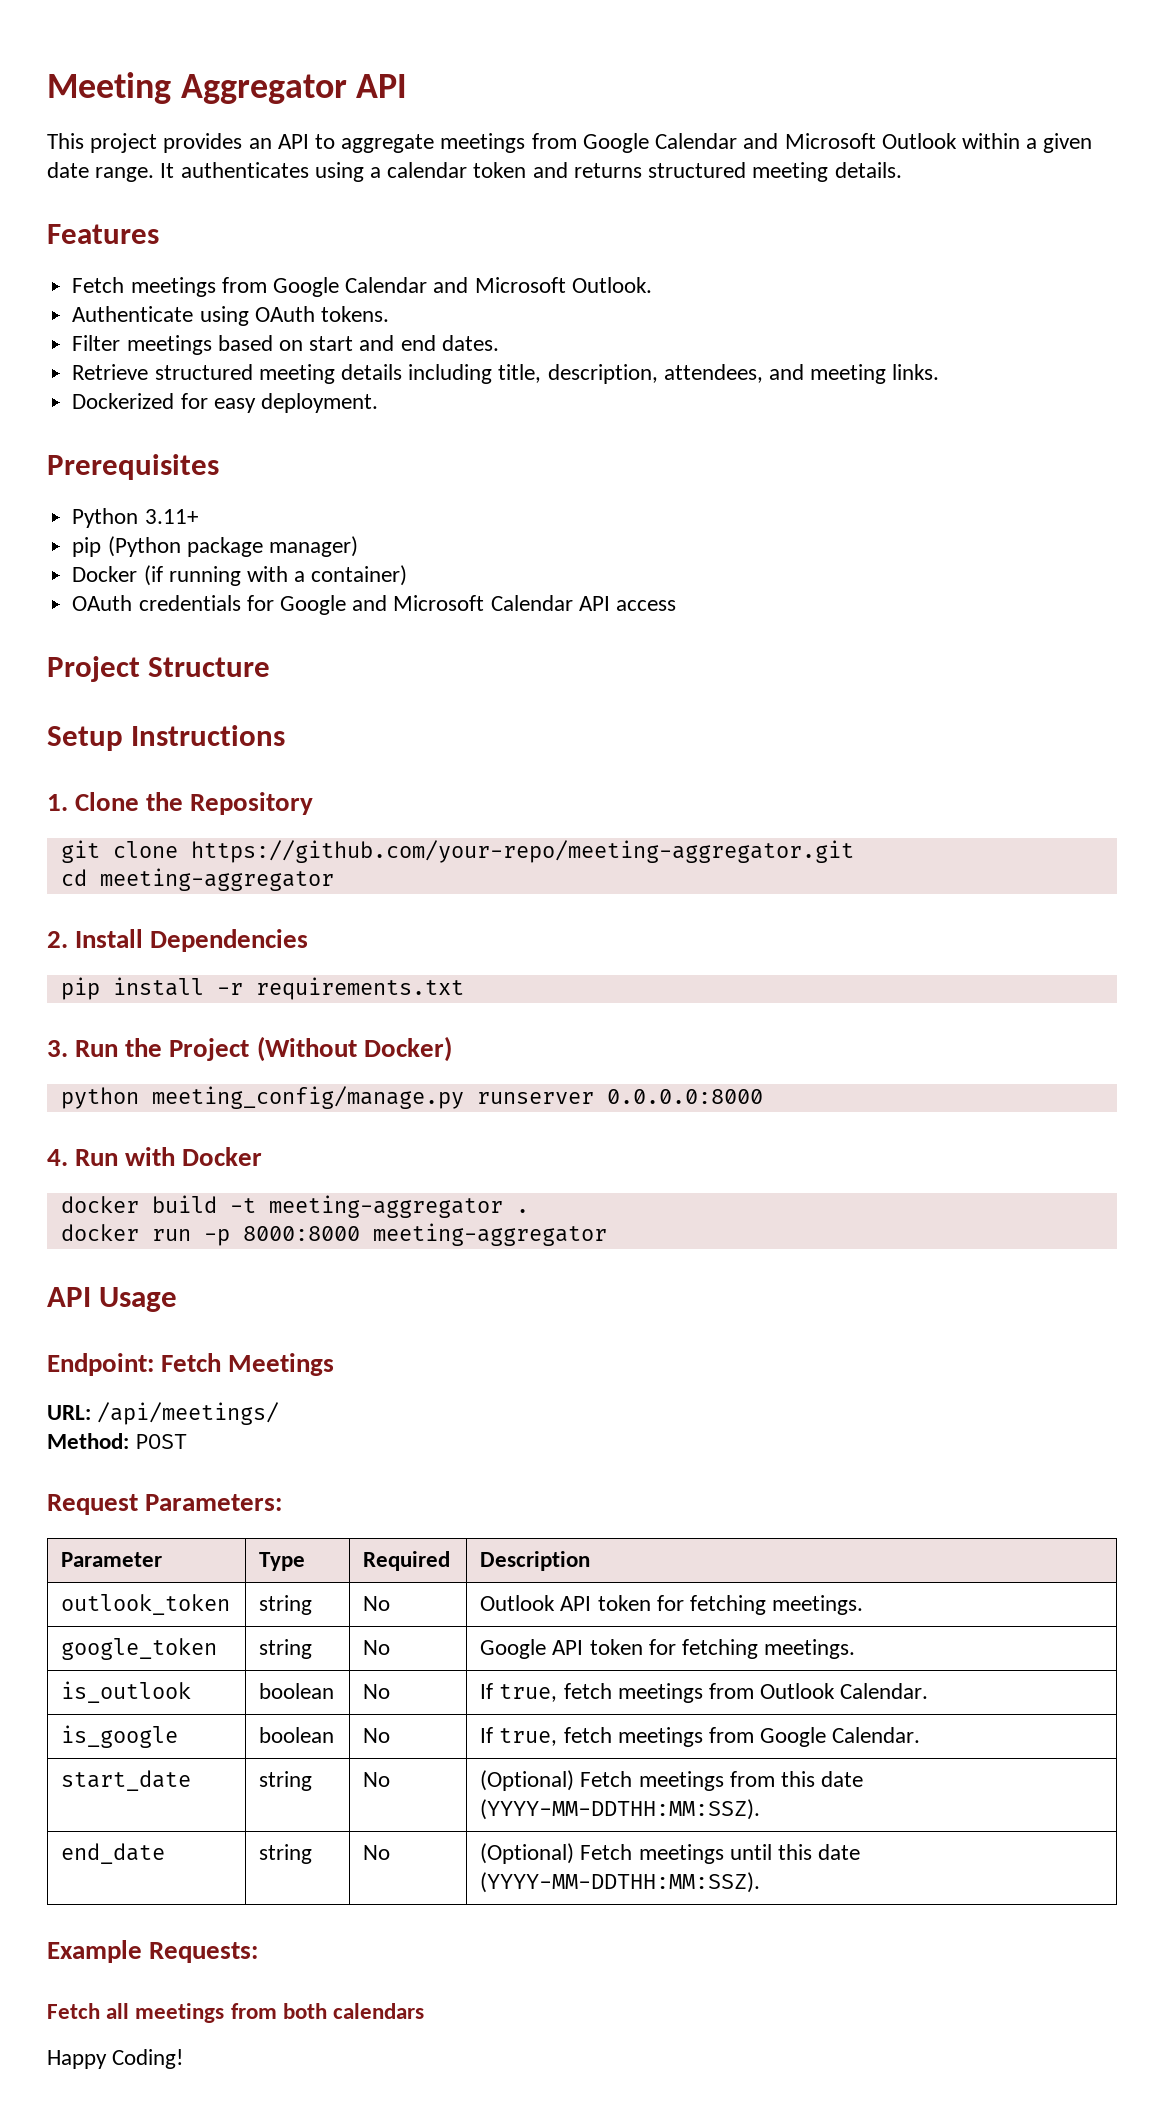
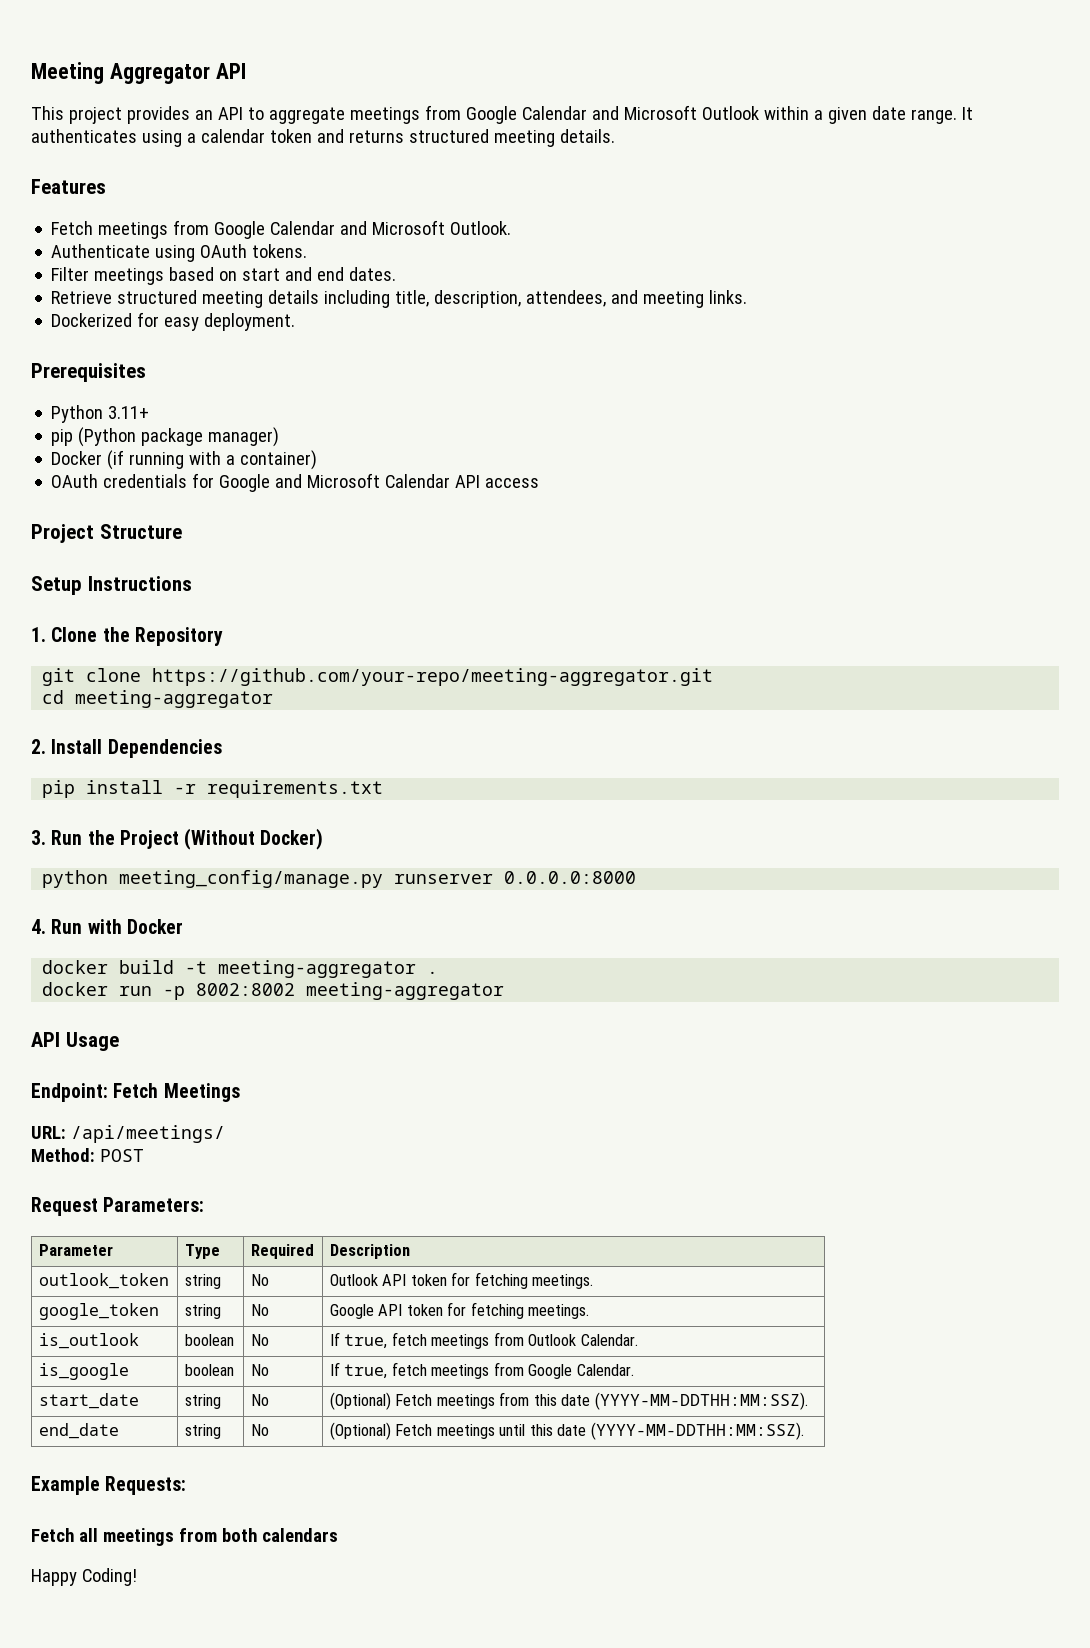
[242,1226,360,1241] 8000:8000 -> [196,983,296,996] 8002:8002

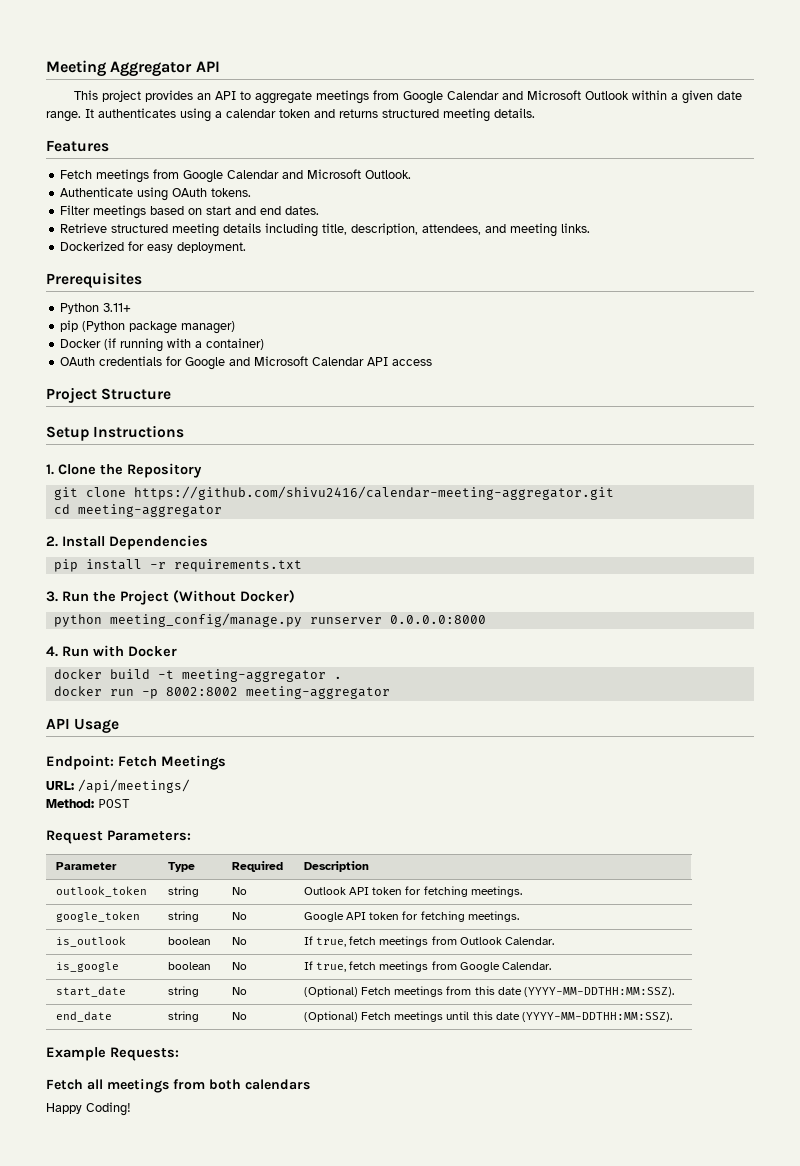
[152,668,714,686] https://github.com/your-repo/meeting-aggregator.git -> [133,486,614,500] https://github.com/shivu2416/calendar-meeting-aggregator.git

